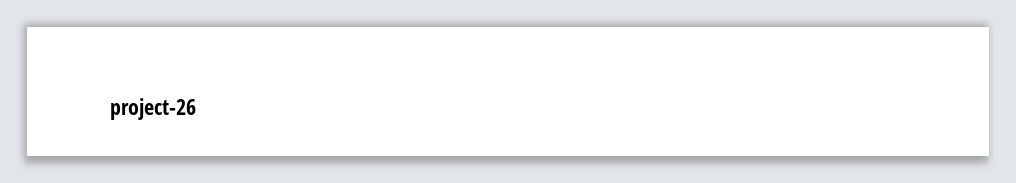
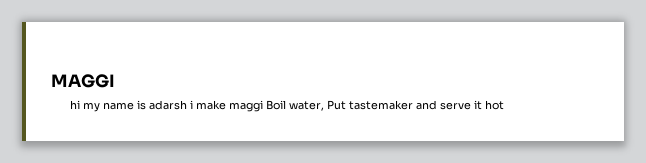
[110,98,196,120] project-26 -> [51,74,115,88] [70,100,505,112] MAGGI // hi my name is adarsh i make maggi Boil water, Put tastemaker and serve it hot

